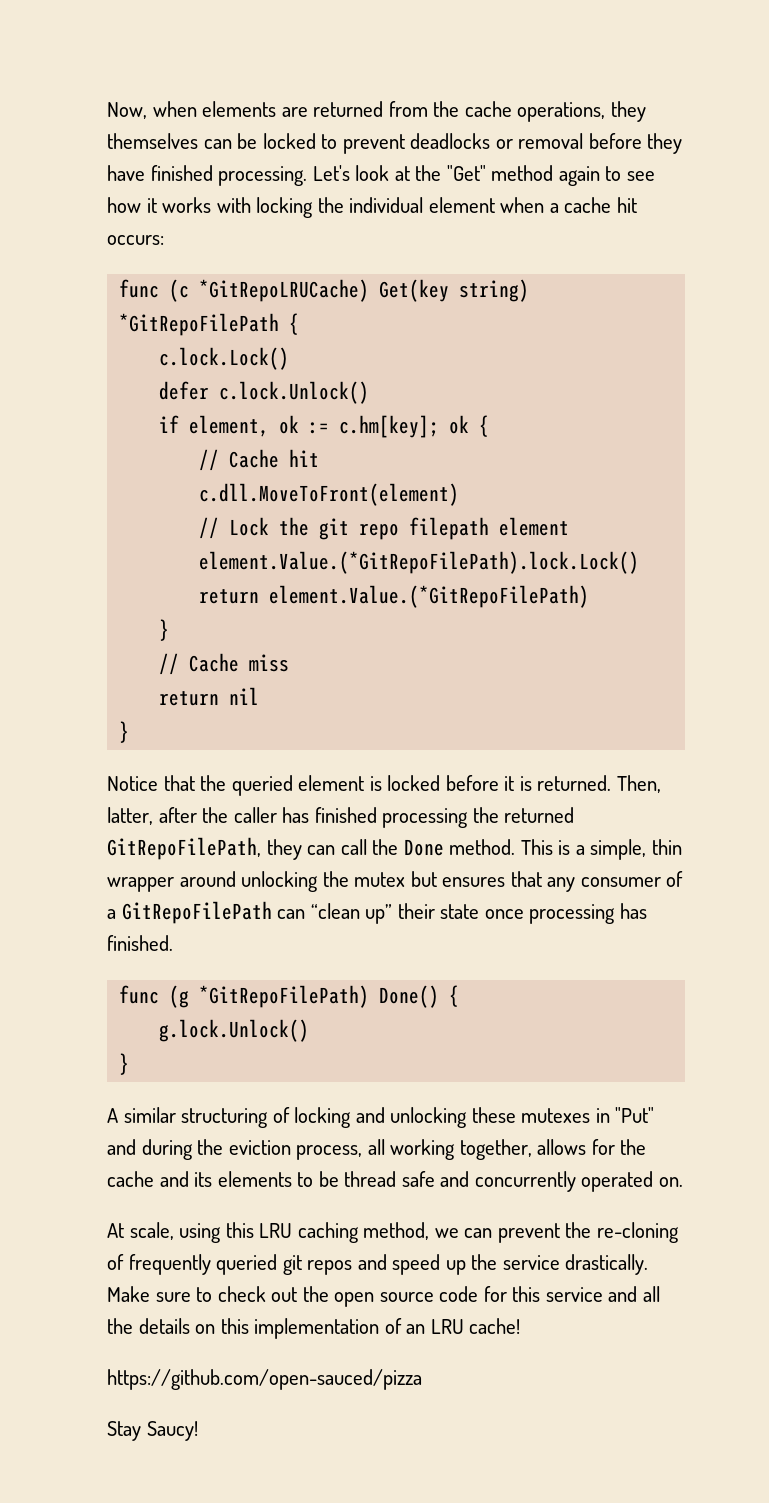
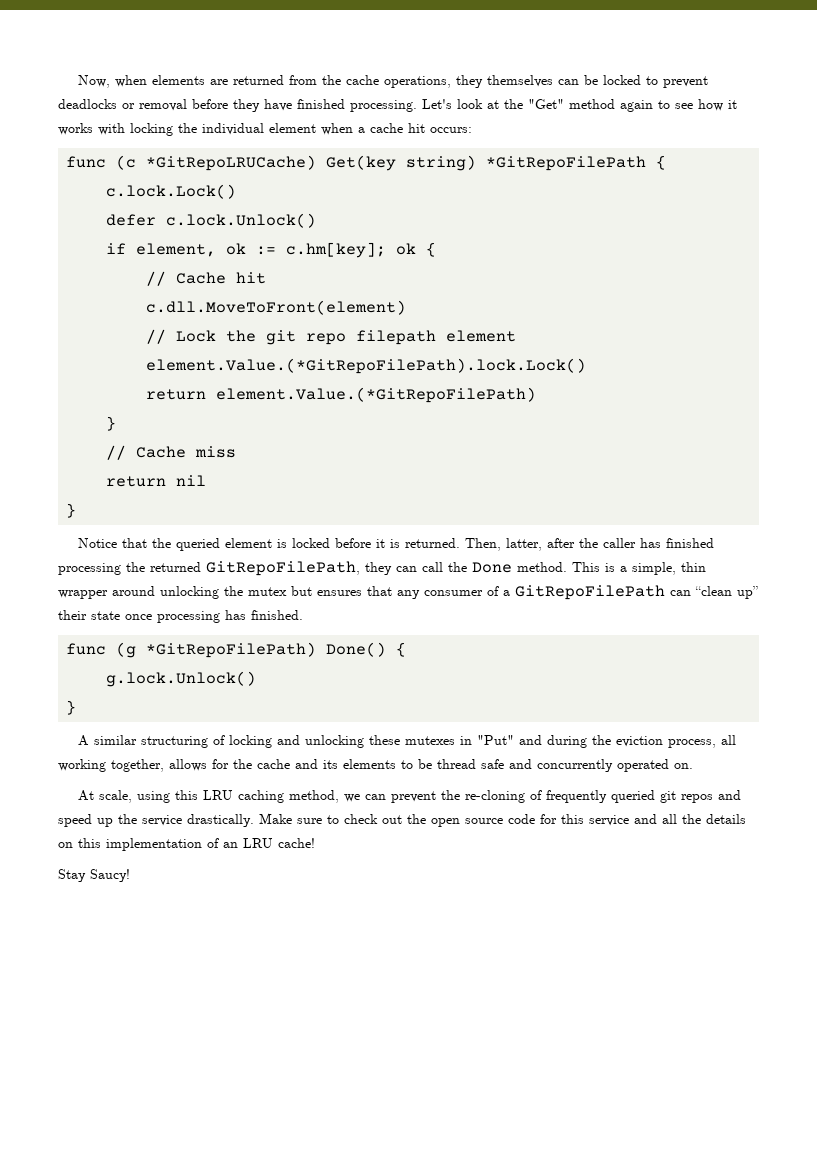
[107,1369,422,1390] // https://github.com/open-sauced/pizza -> (315, 843) none

